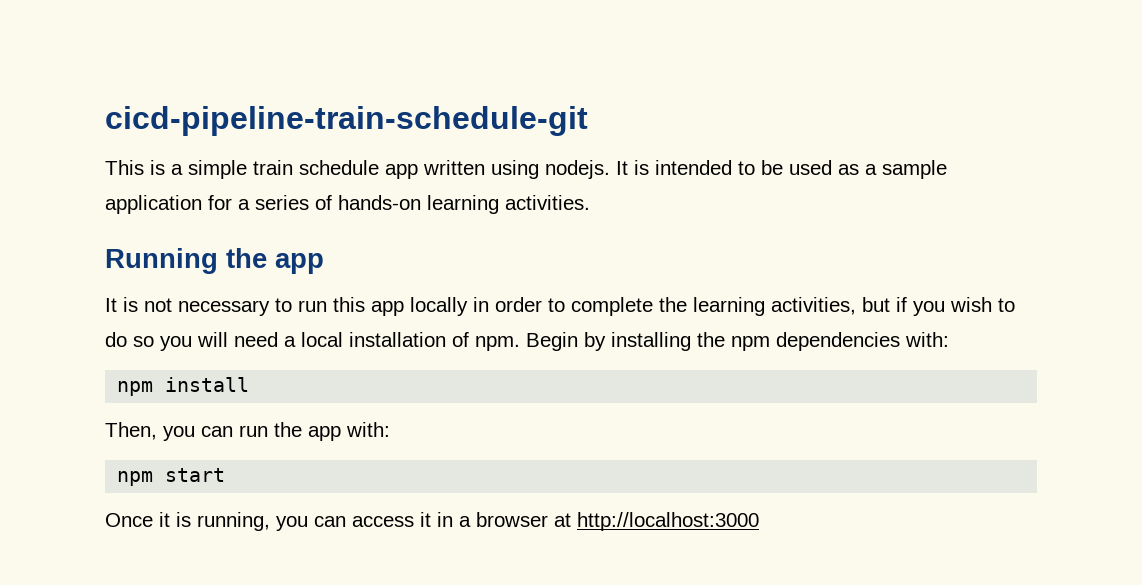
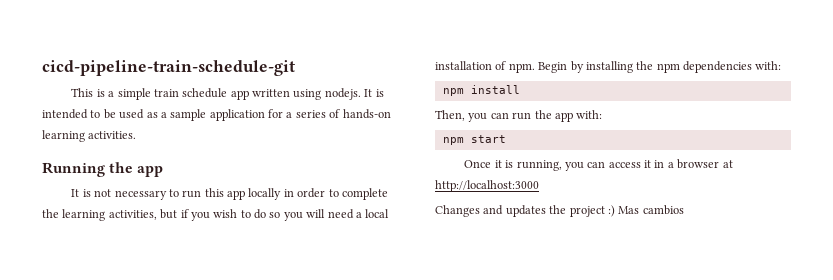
(759, 521) none -> [435,205,684,217] // Changes and updates the project :) Mas cambios

